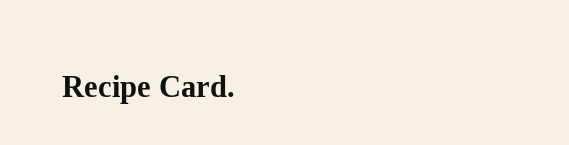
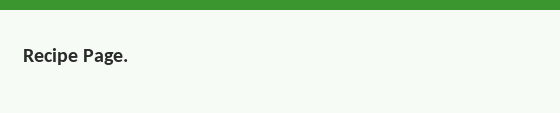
[159,75,236,97] Card. -> [83,49,129,65] Page.

